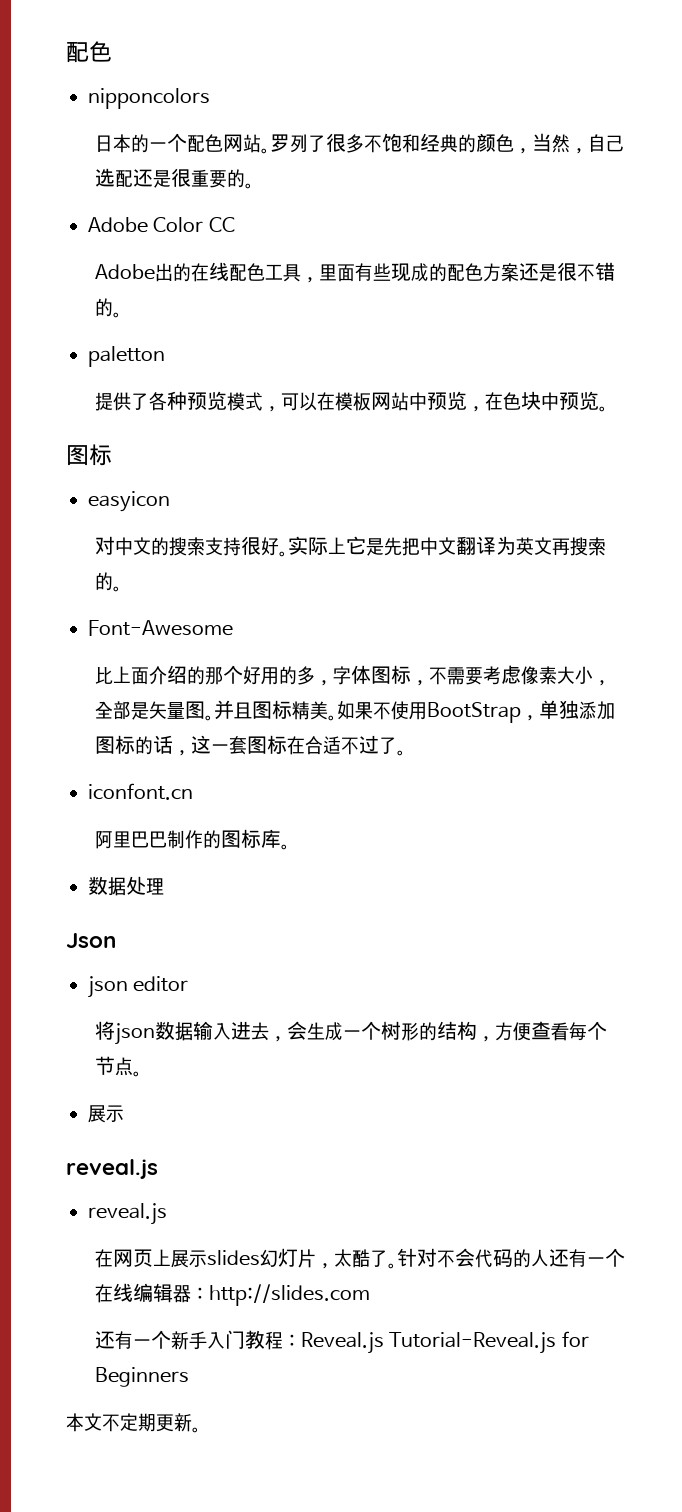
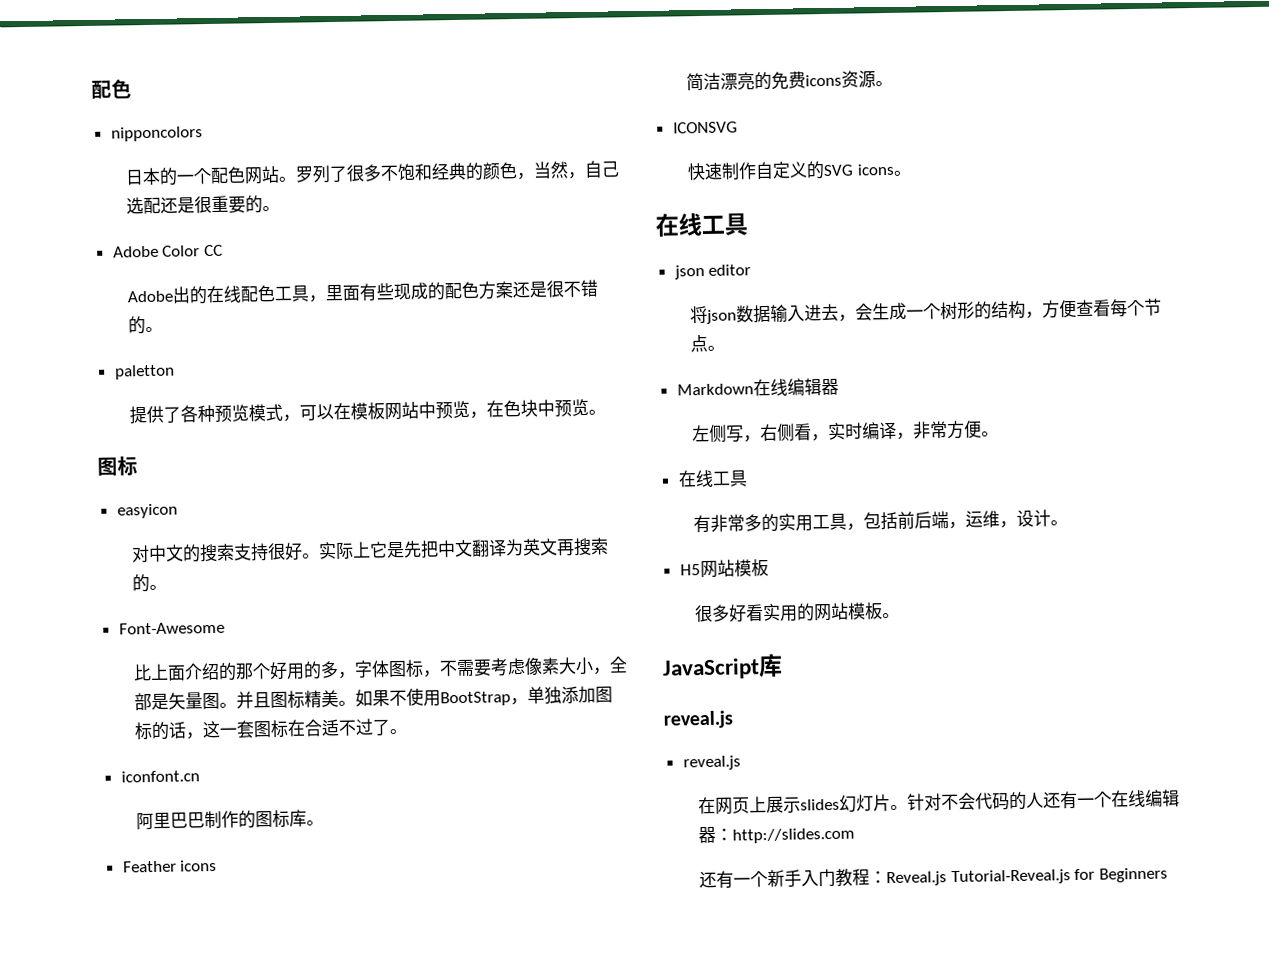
[88,876,164,896] [66,933,116,948] 数据处理 // Json -> [122,859,218,873] [686,70,894,92] [672,121,738,134] [687,160,912,181] [655,213,748,237] Feather icons // 简洁漂亮的免费icons资源。 // ICONSVG // 快速制作自定义的SVG icons。 // 在线工具
[88,1105,124,1123] 展示 -> [676,378,839,397] [692,420,1000,443] [677,469,748,488] [693,509,1069,534] [679,558,769,579] [694,602,901,623] [662,653,783,680] Markdown在线编辑器 // 左侧写，右侧看，实时编译，非常方便。 // 在线工具 // 有非常多的实用工具，包括前后端，运维，设计。 // H5网站模板 // 很多好看实用的网站模板。 // JavaScript库
[316,1249,389,1269] ，太酷了 -> (892, 803) none
[66,1413,201,1433] // 本文不定期更新。 -> (1168, 875) none

